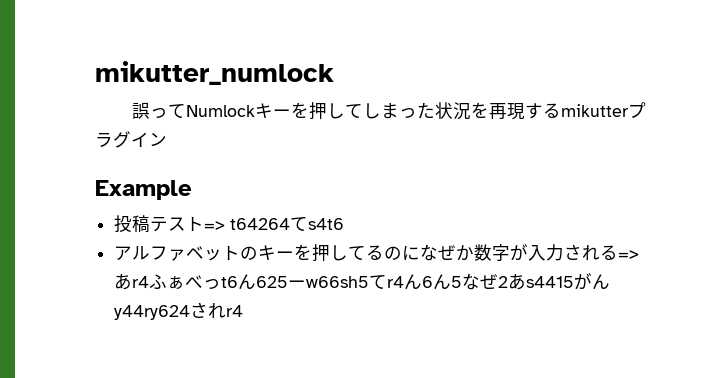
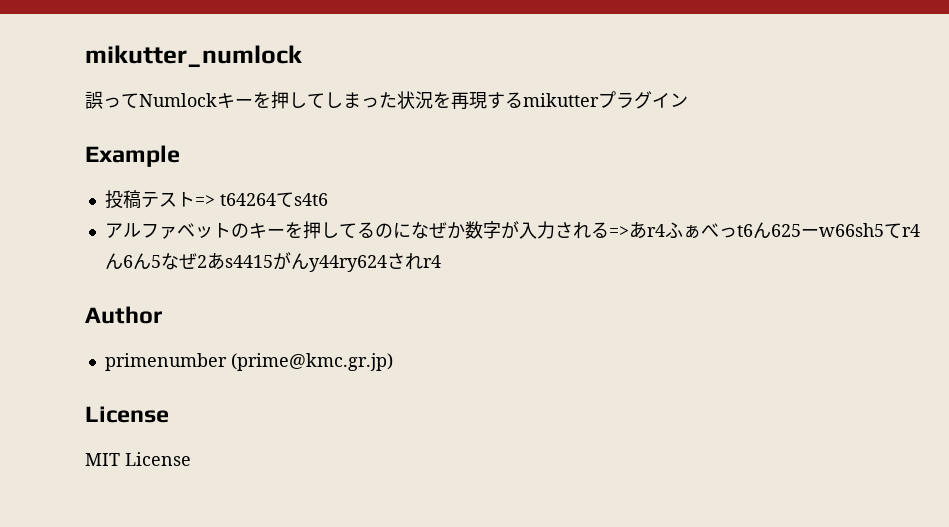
(244, 311) none -> [85,306,162,324] [104,353,393,371] [85,406,169,423] [85,452,191,466] // Author // primenumber (prime@kmc.gr.jp) // License // MIT License

